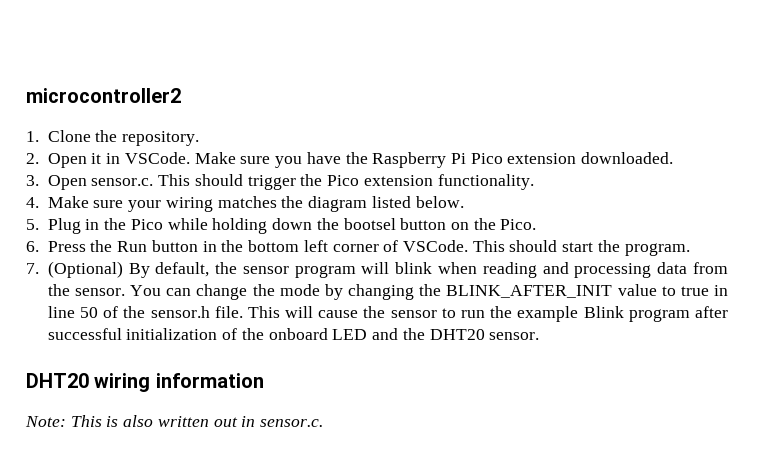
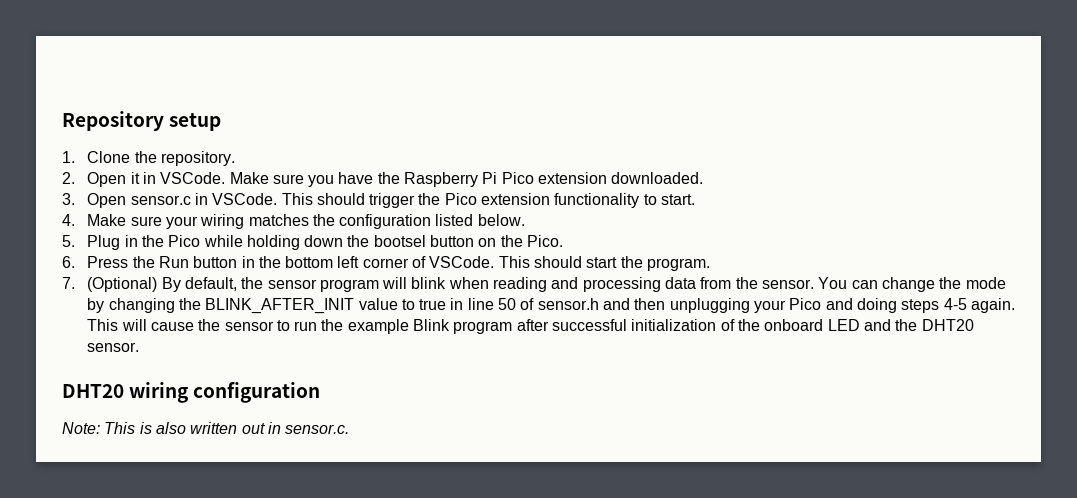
[26,88,181,103] microcontroller2 -> [62,111,222,131] Repository setup
[91,178,154,186] sensor.c. -> [130,193,278,205] sensor.c in VSCode.
[437,174,534,190] functionality. -> [554,193,696,208] functionality to start.
[308,196,368,212] diagram -> [339,214,432,229] configuration
[123,306,243,318] the sensor.h file. -> [537,298,1015,313] sensor.h and then unplugging your Pico and doing steps 4-5 again.
[155,373,264,388] information -> [193,382,321,403] configuration

